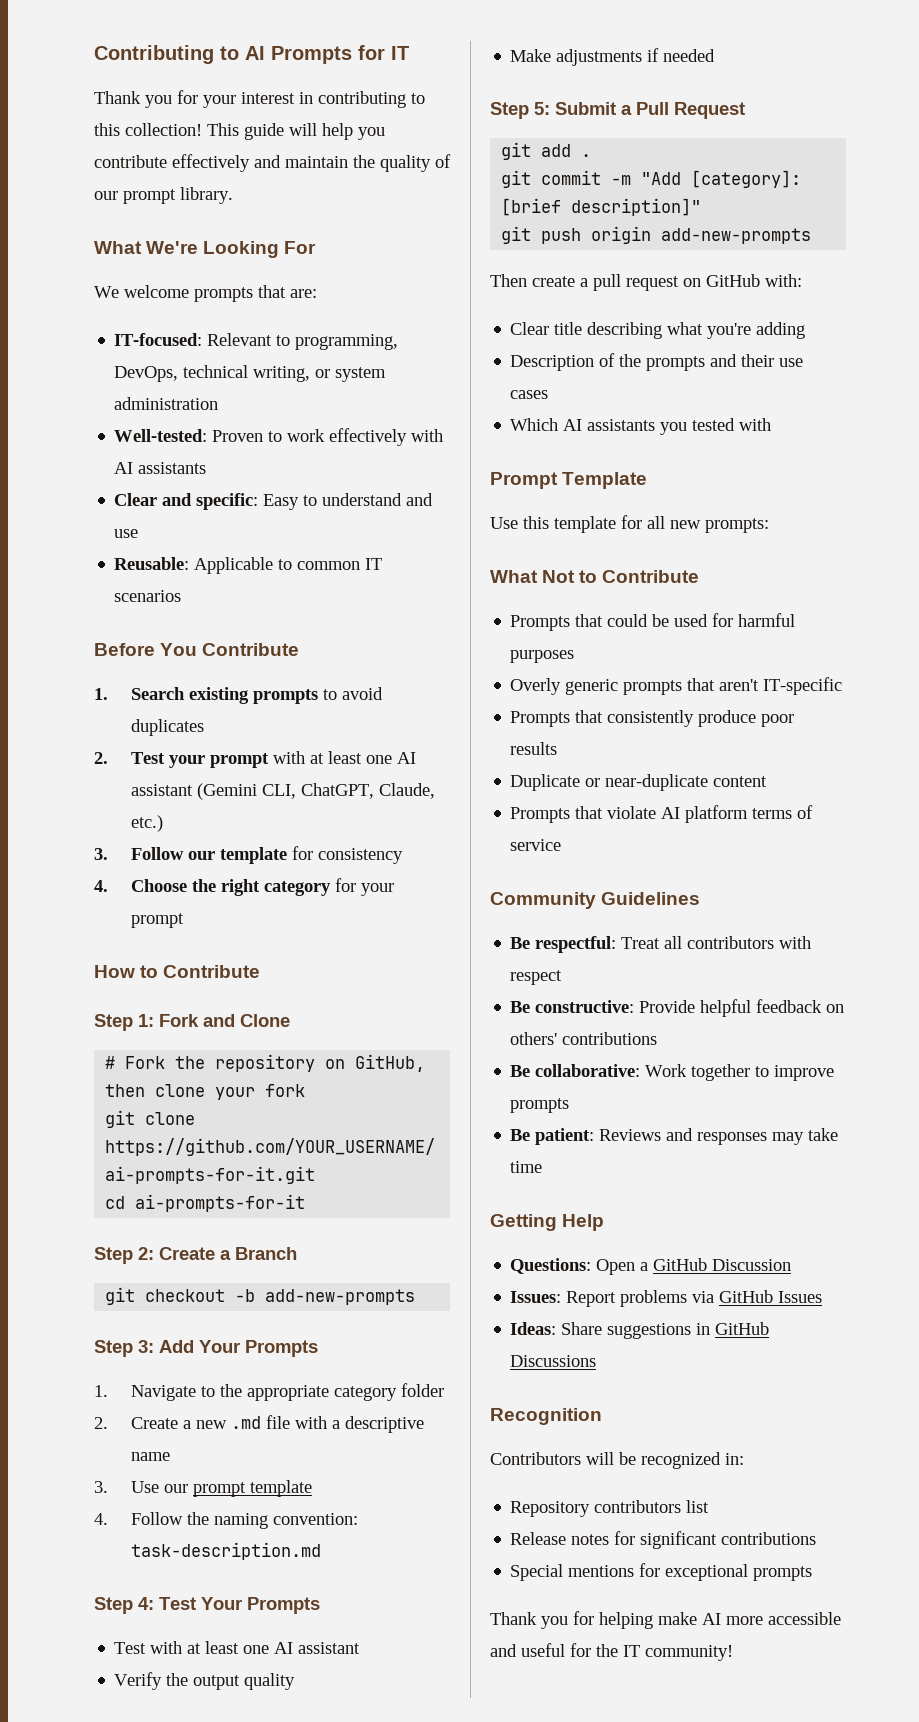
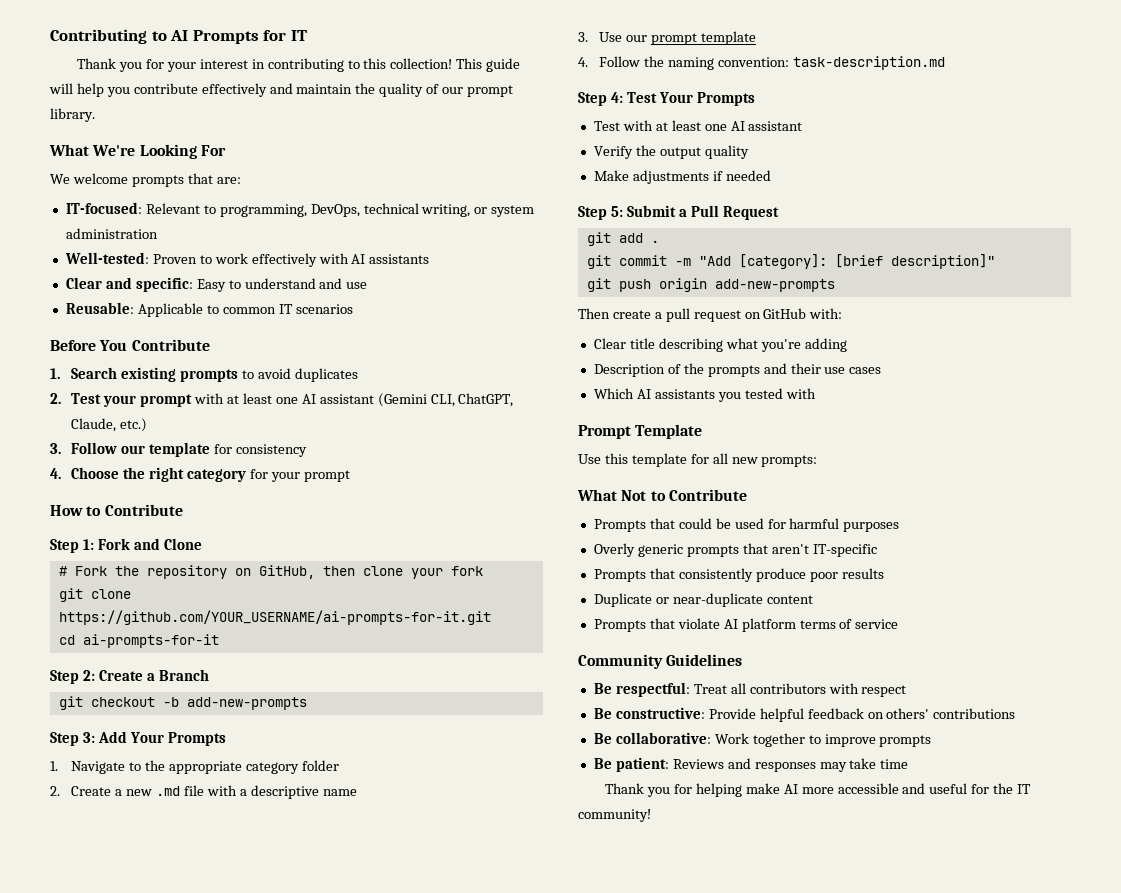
[490,1214,605,1231] [510,1258,792,1275] [510,1290,823,1307] [510,1322,770,1339] [510,1355,597,1367] [490,1408,602,1425] [490,1452,744,1469] [510,1500,710,1517] [510,1531,817,1549] [510,1563,813,1581] // Getting Help // Questions: Open a GitHub Discussion // Issues: Report problems via GitHub Issues // Ideas: Share suggestions in GitHub Discussions // Recognition // Contributors will be recognized in: // Repository contributors list // Release notes for significant contributions // Special mentions for exceptional prompts -> (909, 764) none

